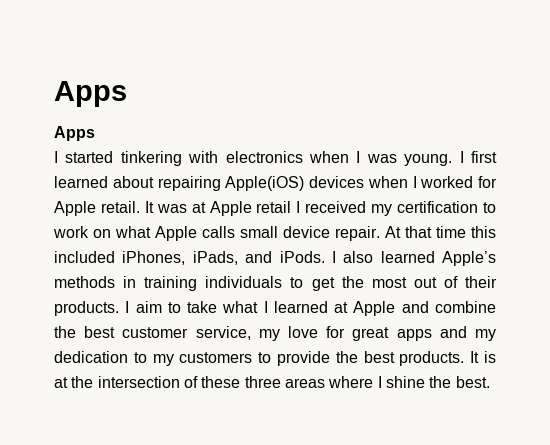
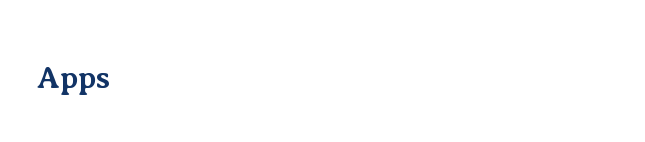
[54,81,127,107] [54,126,95,141] [54,151,497,166] [54,176,497,191] [54,201,497,216] [53,226,496,241] [54,251,496,266] [54,276,498,291] [54,301,496,316] [54,326,496,341] [54,351,497,366] [54,376,490,388] Apps // Apps // I started tinkering with electronics when I was young. I first learned about repairing Apple(iOS) devices when I worked for Apple retail. It was at Apple retail I received my certification to work on what Apple calls small device repair. At that time this included iPhones, iPads, and iPods. I also learned Apple’s methods in training individuals to get the most out of their products. I aim to take what I learned at Apple and combine the best customer service, my love for great apps and my dedication to my customers to provide the best products. It is at the intersection of these three areas where I shine the best. -> [37,67,110,95] Apps

